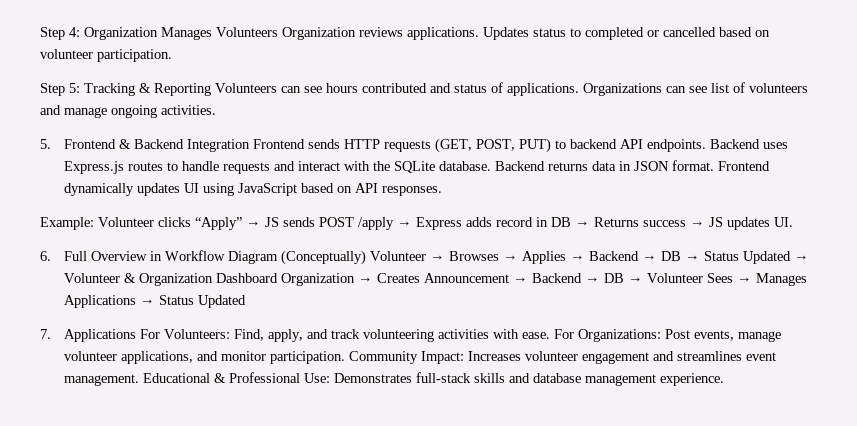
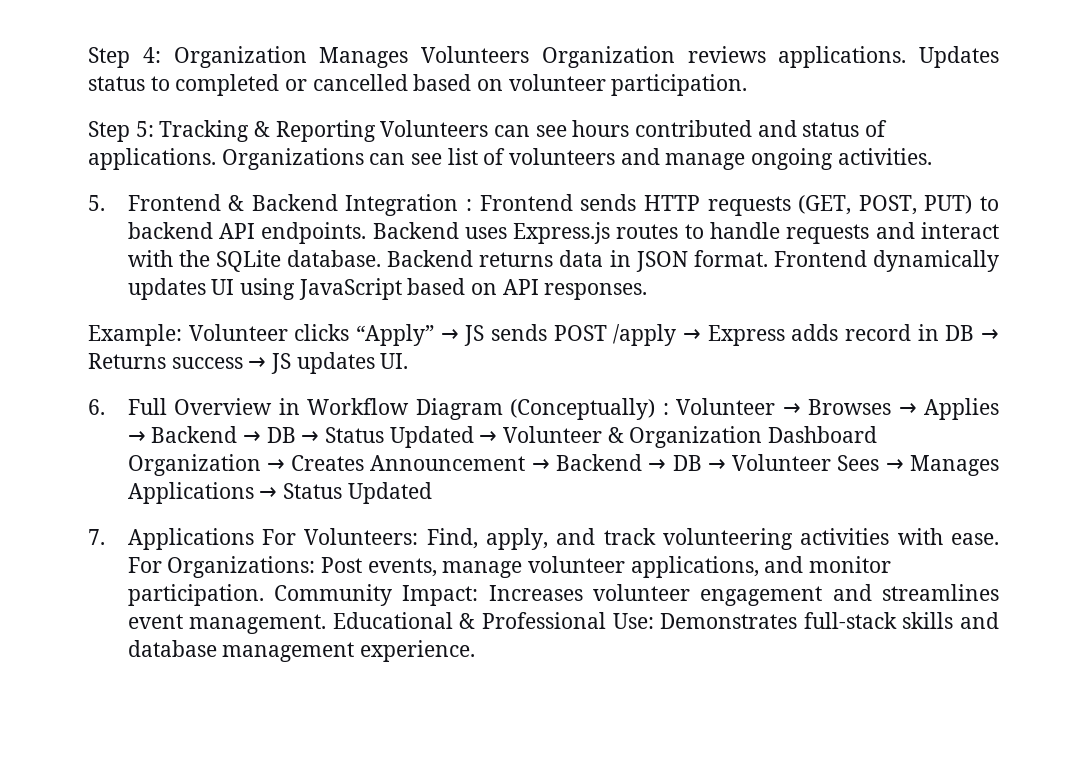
(250, 145) none -> [466,199,473,211] :
(366, 257) none -> [662,403,669,415] :

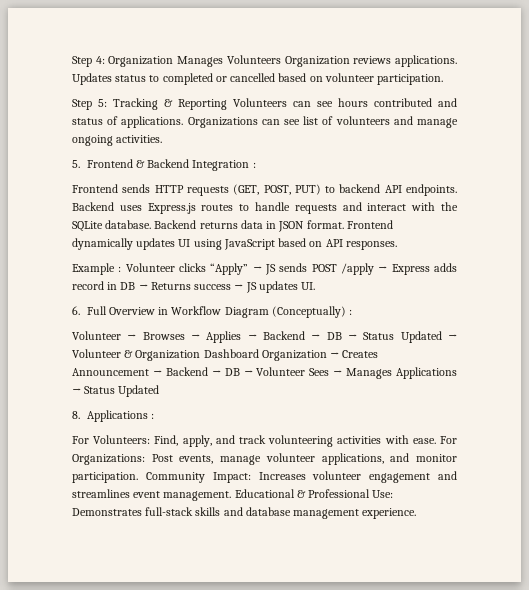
(473, 205) none -> (256, 165) //
[88,324,182,346] Example: -> [72,263,122,275] Example :
(669, 409) none -> (353, 312) //
[88,528,254,550] 7. Applications -> [72,410,155,422] 8. Applications : //

